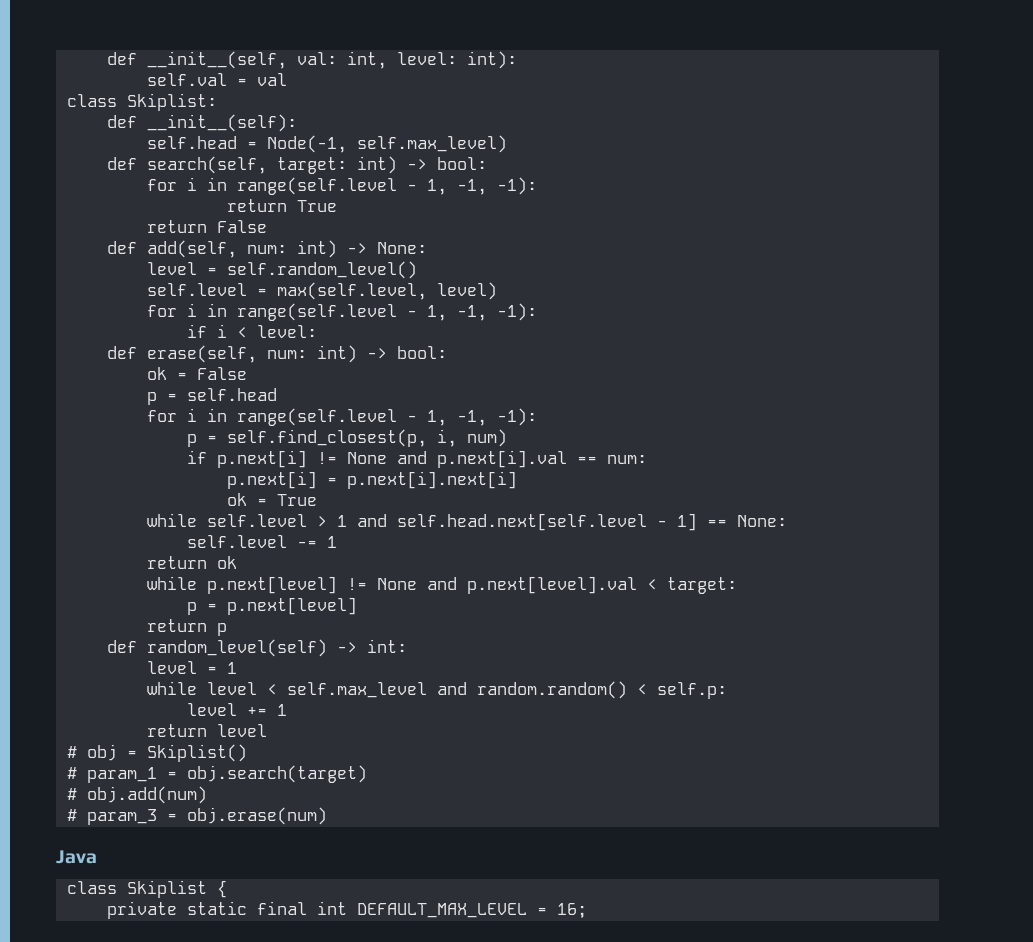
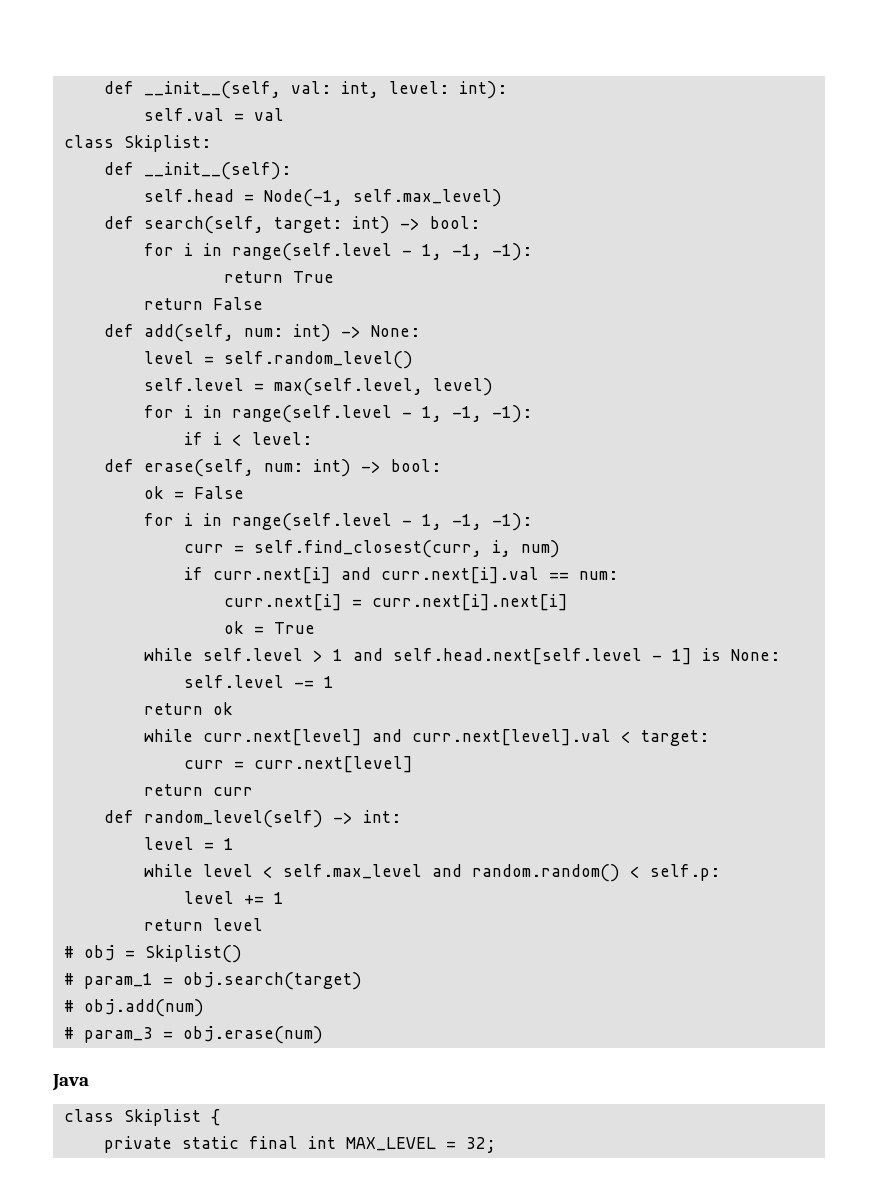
[146,388,277,405] [146,408,537,426] [186,429,427,447] // p = self.head // for i in range(self.level - 1, -1, -1): // p = self.find_closest(p, -> [143,513,532,531] [183,540,482,558] // for i in range(self.level - 1, -1, -1): // curr = self.find_closest(curr,
[216,450,567,468] p.next[i] != None and p.next[i].val -> [212,567,539,584] curr.next[i] and curr.next[i].val
[226,471,517,489] p.next[i] = p.next[i].next[i] -> [223,594,568,611] curr.next[i] = curr.next[i].next[i]
[706,519,727,527] == -> [701,648,721,661] is
[206,576,637,594] p.next[level] != None and p.next[level].val -> [202,729,611,746] curr.next[level] and curr.next[level].val
[186,597,357,615] [146,619,227,636] p = p.next[level] // return p -> [183,756,413,773] [143,784,253,796] curr = curr.next[level] // return curr
[356,903,587,918] DEFAULT_MAX_LEVEL = 16; -> [345,1137,496,1153] MAX_LEVEL = 32;

